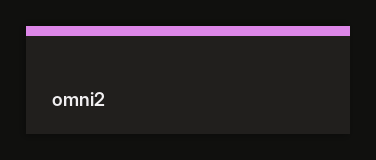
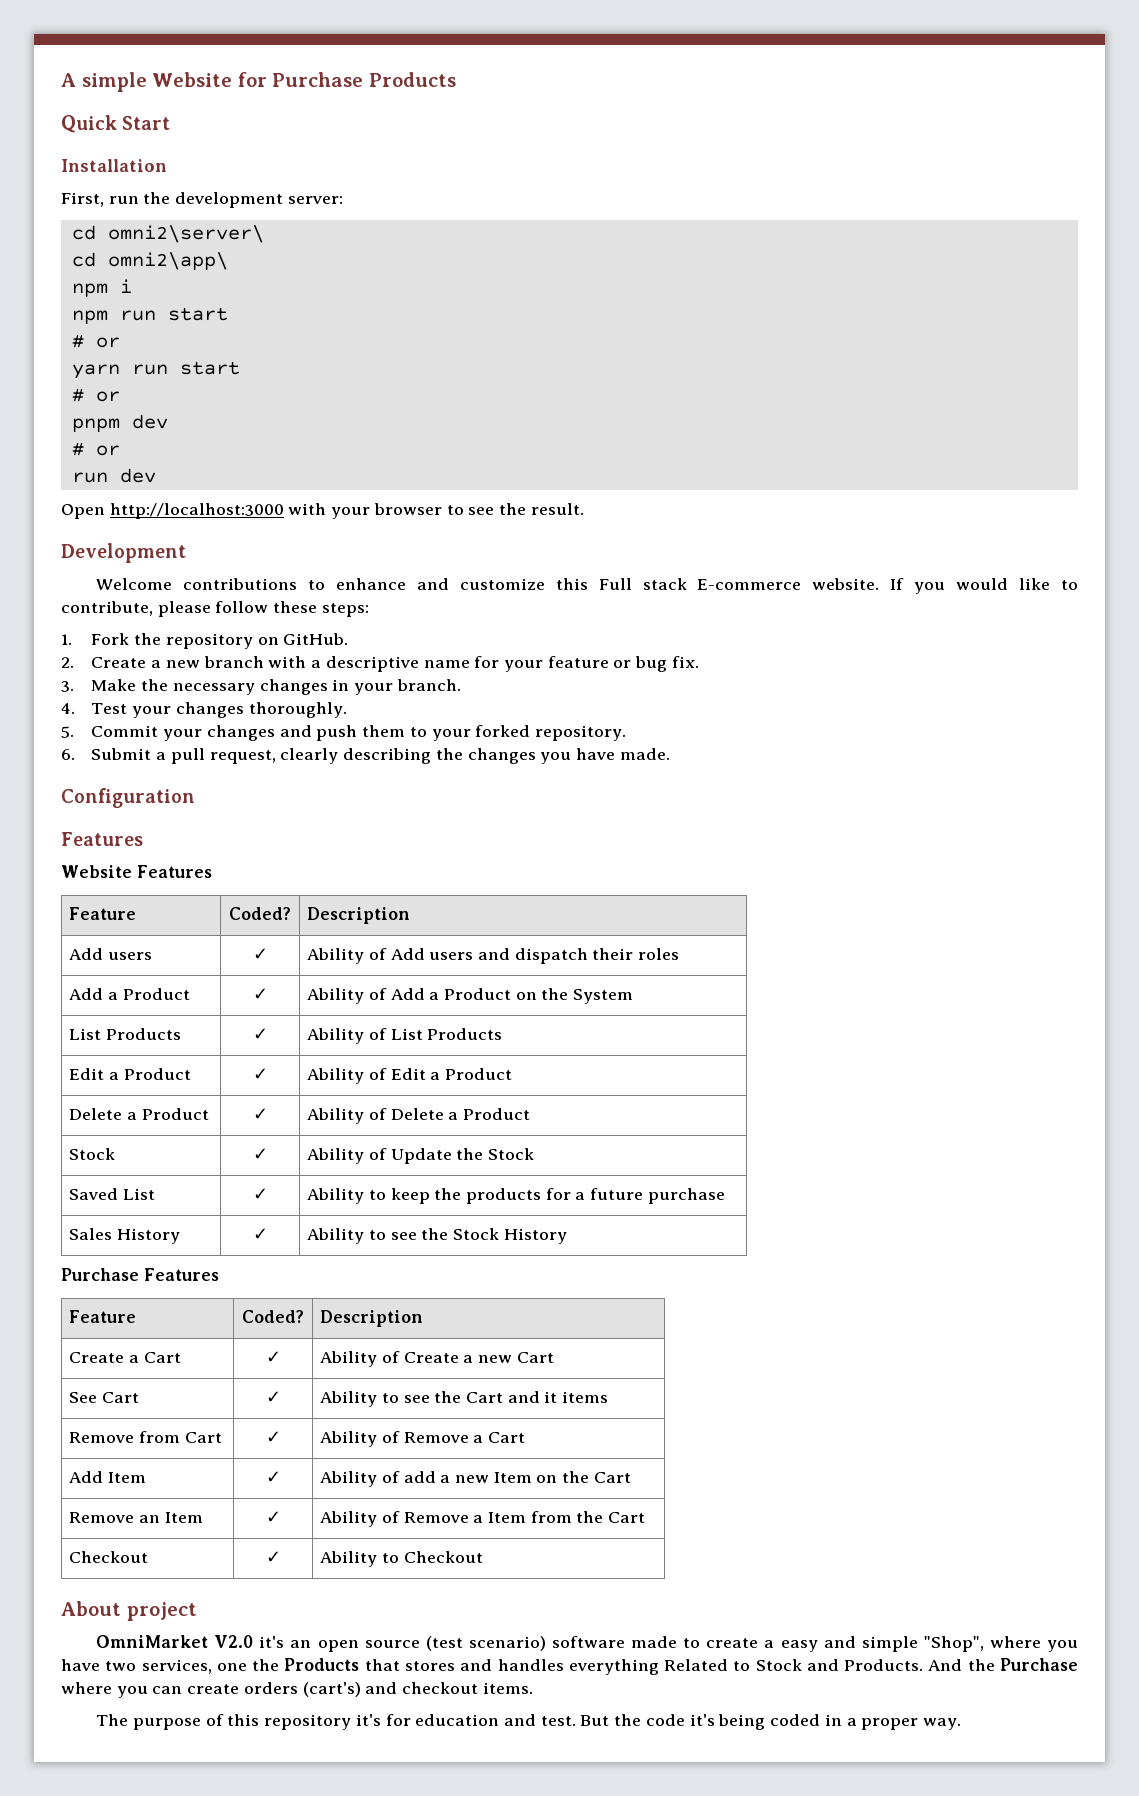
[52,92,105,106] omni2 -> [61,72,456,92] [61,115,171,133] [61,159,167,172] [61,192,343,208] [71,225,264,243] [71,252,228,270] [71,279,132,297] [71,307,228,324] [71,334,120,348] [71,361,240,379] [71,388,120,402] [71,414,168,432] [71,442,120,456] [71,468,156,483] [61,503,584,519] [61,543,186,563] [96,578,1078,594] [61,601,369,617] [61,633,349,649] [61,656,699,672] [61,679,461,695] [61,702,347,718] [61,725,626,741] [61,748,670,764] [61,788,195,808] [61,832,143,846] [61,865,212,878] [69,907,137,920] [229,907,291,920] [307,907,411,924] [69,948,152,960] [252,948,268,960] [307,948,680,964] [69,988,190,1000] [252,988,268,1000] [307,988,634,1004] [69,1028,181,1040] [252,1028,268,1040] [307,1028,503,1044] [69,1068,191,1080] [252,1068,268,1080] [307,1068,513,1084] [69,1108,209,1120] [252,1108,268,1120] [307,1108,531,1124] [69,1148,116,1160] [252,1148,268,1160] [307,1148,535,1164] [69,1188,155,1200] [252,1188,268,1200] [307,1188,725,1204] [69,1228,180,1244] [252,1228,268,1240] [307,1228,567,1244] [61,1268,219,1281] [69,1310,137,1323] [242,1310,304,1323] [320,1310,424,1327] [69,1352,181,1363] [265,1351,281,1363] [320,1351,554,1367] [69,1392,139,1403] [265,1391,281,1403] [320,1391,609,1407] [69,1431,222,1443] [265,1431,281,1443] [320,1431,526,1447] [69,1471,146,1483] [265,1471,281,1483] [320,1471,631,1487] [69,1512,203,1523] [265,1511,281,1523] [320,1511,646,1527] [69,1551,149,1563] [265,1551,281,1563] [320,1551,483,1567] [61,1601,197,1621] [96,1635,1079,1652] [61,1658,1079,1675] [61,1682,533,1698] [96,1714,961,1730] A simple Website for Purchase Products // Quick Start // Installation // First, run the development server: // cd omni2\server\ // cd omni2\app\ // npm i // npm run start // # or // yarn run start // # or // pnpm dev // # or // run dev // Open http://localhost:3000 with your browser to see the result. // Development // Welcome contributions to enhance and customize this Full stack E-commerce website. If you would like to contribute, please follow these steps: // 1. Fork the repository on GitHub. // 2. Create a new branch with a descriptive name for your feature or bug fix. // 3. Make the necessary changes in your branch. // 4. Test your changes thoroughly. // 5. Commit your changes and push them to your forked repository. // 6. Submit a pull request, clearly describing the changes you have made. // Configuration // Features // Website Features // Feature | Coded? | Description // Add users | ✓ | Ability of Add users and dispatch their roles // Add a Product | ✓ | Ability of Add a Product on the System // List Products | ✓ | Ability of List Products // Edit a Product | ✓ | Ability of Edit a Product // Delete a Product | ✓ | Ability of Delete a Product // Stock | ✓ | Ability of Update the Stock // Saved List | ✓ | Ability to keep the products for a future purchase // Sales History | ✓ | Ability to see the Stock History // Purchase Features // Feature | Coded? | Description // Create a Cart | ✓ | Ability of Create a new Cart // See Cart | ✓ | Ability to see the Cart and it items // Remove from Cart | ✓ | Ability of Remove a Cart // Add Item | ✓ | Ability of add a new Item on the Cart // Remove an Item | ✓ | Ability of Remove a Item from the Cart // Checkout | ✓ | Ability to Checkout // About project // OmniMarket V2.0 it's an open source (test scenario) software made to create a easy and simple "Shop", where you have two services, one the Products that stores and handles everything Related to Stock and Products. And the Purchase where you can create orders (cart's) and checkout items. // The purpose of this repository it's for education and test. But the code it's being coded in a proper way.

